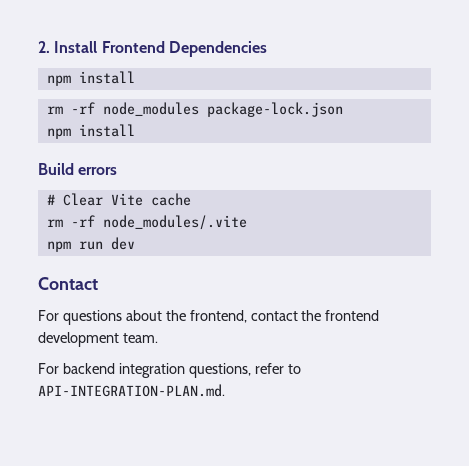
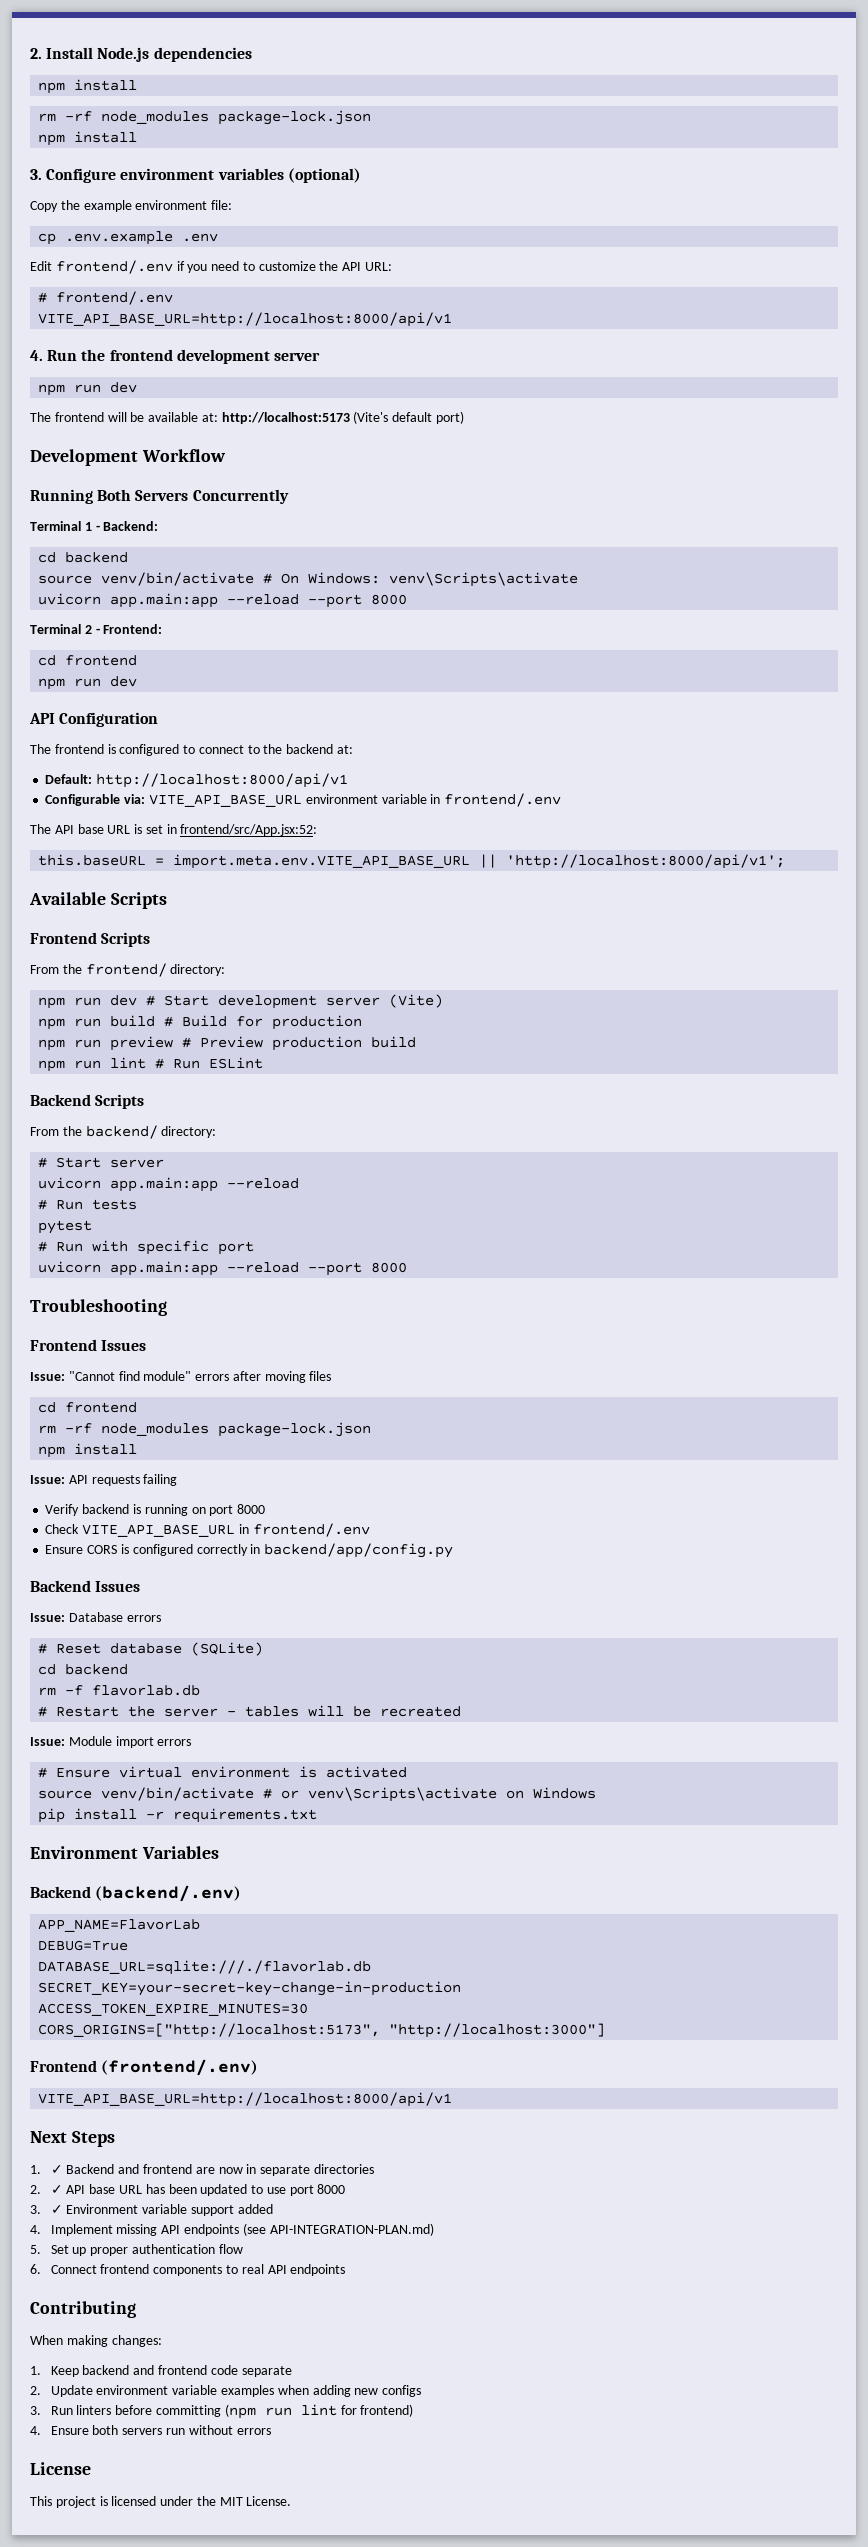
[101,41,267,57] Frontend Dependencies -> [97,47,252,62] Node.js dependencies
[38,163,118,175] [46,193,191,206] [46,215,247,230] [46,237,135,252] [38,277,98,290] [38,310,380,325] [38,332,158,347] [38,363,301,378] [38,384,225,397] Build errors // # Clear Vite cache // rm -rf node_modules/.vite // npm run dev // Contact // For questions about the frontend, contact the frontend development team. // For backend integration questions, refer to API-INTEGRATION-PLAN.md. -> [30,168,361,183] [30,200,233,212] [38,231,219,245] [30,260,393,274] [38,291,174,305] [38,312,453,327] [30,349,320,364] [38,382,138,396] [30,411,465,424] [30,449,226,466] [30,489,289,504] [30,521,159,531] [38,552,129,563] [38,572,579,587] [38,593,408,608] [30,624,163,634] [38,655,138,666] [38,676,138,690] [29,712,159,727] [30,744,354,756] [45,773,349,788] [45,793,562,807] [30,824,318,836] [38,854,786,869] [29,892,167,909] [30,932,151,947] [30,963,226,977] [38,994,444,1009] [38,1015,363,1030] [38,1036,417,1051] [38,1057,264,1072] [30,1094,145,1109] [30,1125,217,1139] [38,1157,165,1168] [38,1177,300,1192] [38,1199,138,1210] [38,1220,93,1234] [38,1240,255,1255] [38,1261,408,1276] [30,1299,167,1316] [30,1339,147,1351] [30,1371,332,1383] [38,1402,138,1413] [38,1422,372,1437] [38,1443,138,1458] [30,1474,178,1486] [45,1504,266,1516] [45,1523,370,1537] [45,1543,454,1558] [30,1580,141,1592] [30,1612,161,1622] [38,1642,264,1656] [38,1664,129,1675] [38,1685,201,1696] [38,1705,462,1717] [30,1736,192,1748] [38,1766,408,1778] [38,1787,597,1802] [38,1808,318,1823] [30,1846,219,1859] [30,1885,242,1902] [38,1919,201,1932] [38,1940,129,1951] [38,1960,372,1975] [38,1981,462,1996] [38,2003,309,2016] [38,2023,606,2038] [30,2059,259,2076] [38,2092,453,2107] [30,2131,115,2147] [30,2164,374,2176] [30,2184,346,2196] [30,2204,273,2216] [30,2223,434,2236] [30,2244,243,2256] [30,2264,346,2276] [30,2301,136,2318] [30,2335,162,2347] [30,2365,292,2377] [30,2385,422,2397] [30,2404,414,2419] [30,2425,271,2435] [30,2462,91,2475] [30,2496,292,2508] 3. Configure environment variables (optional) // Copy the example environment file: // cp .env.example .env // Edit frontend/.env if you need to customize the API URL: // # frontend/.env // VITE_API_BASE_URL=http://localhost:8000/api/v1 // 4. Run the frontend development server // npm run dev // The frontend will be available at: http://localhost:5173 (Vite's default port) // Development Workflow // Running Both Servers Concurrently // Terminal 1 - Backend: // cd backend // source venv/bin/activate # On Windows: venv\Scripts\activate // uvicorn app.main:app --reload --port 8000 // Terminal 2 - Frontend: // cd frontend // npm run dev // API Configuration // The frontend is configured to connect to the backend at: // Default: http://localhost:8000/api/v1 // Configurable via: VITE_API_BASE_URL environment variable in frontend/.env // The API base URL is set in frontend/src/App.jsx:52: // this.baseURL = import.meta.env.VITE_API_BASE_URL || 'http://localhost:8000/api/v1'; // Available Scripts // Frontend Scripts // From the frontend/ directory: // npm run dev # Start development server (Vite) // npm run build # Build for production // npm run preview # Preview production build // npm run lint # Run ESLint // Backend Scripts // From the backend/ directory: // # Start server // uvicorn app.main:app --reload // # Run tests // pytest // # Run with specific port // uvicorn app.main:app --reload --port 8000 // Troubleshooting // Frontend Issues // Issue: "Cannot find module" errors after moving files // cd frontend // rm -rf node_modules package-lock.json // npm install // Issue: API requests failing // Verify backend is running on port 8000 // Check VITE_API_BASE_URL in frontend/.env // Ensure CORS is configured correctly in backend/app/config.py // Backend Issues // Issue: Database errors // # Reset database (SQLite) // cd backend // rm -f flavorlab.db // # Restart the server - tables will be recreated // Issue: Module import errors // # Ensure virtual environment is activated // source venv/bin/activate # or venv\Scripts\activate on Windows // pip install -r requirements.txt // Environment Variables // Backend (backend/.env) // APP_NAME=FlavorLab // DEBUG=True // DATABASE_URL=sqlite:///./flavorlab.db // SECRET_KEY=your-secret-key-change-in-production // ACCESS_TOKEN_EXPIRE_MINUTES=30 // CORS_ORIGINS=["http://localhost:5173", "http://localhost:3000"] // Frontend (frontend/.env) // VITE_API_BASE_URL=http://localhost:8000/api/v1 // Next Steps // 1. ✓ Backend and frontend are now in separate directories // 2. ✓ API base URL has been updated to use port 8000 // 3. ✓ Environment variable support added // 4. Implement missing API endpoints (see API-INTEGRATION-PLAN.md) // 5. Set up proper authentication flow // 6. Connect frontend components to real API endpoints // Contributing // When making changes: // 1. Keep backend and frontend code separate // 2. Update environment variable examples when adding new configs // 3. Run linters before committing (npm run lint for frontend) // 4. Ensure both servers run without errors // License // This project is licensed under the MIT License.

